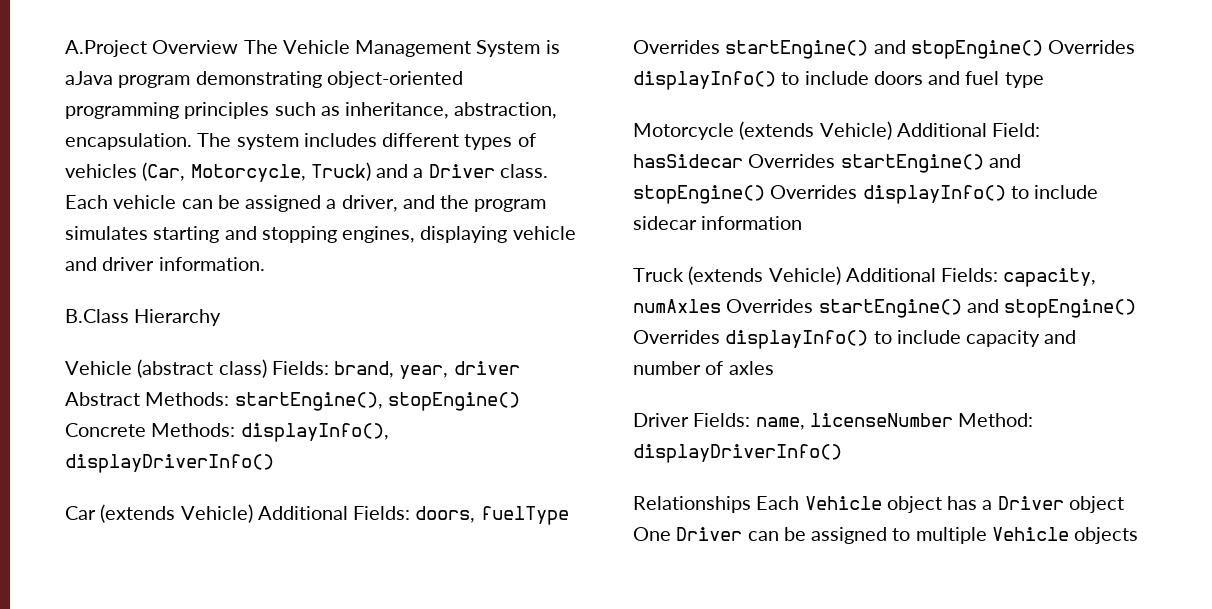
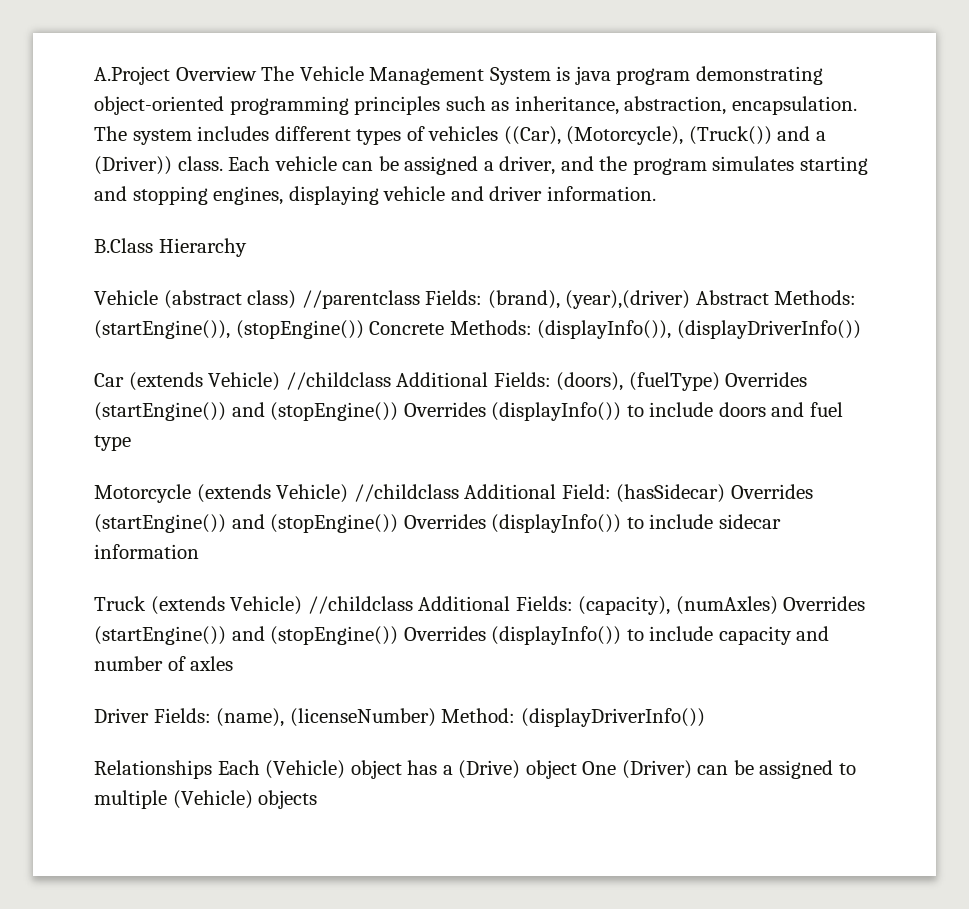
[65,71,113,85] aJava -> [574,66,611,85] java
[142,162,371,182] (Car, Motorcycle, Truck) -> [503,126,772,145] ((Car), (Motorcycle), (Truck())
[428,164,495,178] Driver -> [94,156,172,175] (Driver))
[271,361,520,379] [65,392,520,411] [65,423,389,442] [65,454,274,473] Fields: brand, year, driver Abstract Methods: startEngine(), stopEngine() Concrete Methods: displayInfo(), displayDriverInfo() -> [301,290,857,309] [94,320,861,339] //parentclass Fields: (brand), (year),(driver) Abstract Methods: (startEngine()), (stopEngine()) Concrete Methods: (displayInfo()), (displayDriverInfo())
[257,506,569,525] [633,40,1136,59] [633,71,776,90] Additional Fields: doors, fuelType Overrides startEngine() and stopEngine() Overrides displayInfo() -> [285,372,808,391] [94,402,622,421] //childclass Additional Fields: (doors), (fuelType) Overrides (startEngine()) and (stopEngine()) Overrides (displayInfo())
(892, 130) none -> [353,484,459,502] //childclass
[633,154,1021,173] [633,185,1006,204] hasSidecar Overrides startEngine() and stopEngine() Overrides displayInfo() -> [616,484,813,503] [94,514,622,533] (hasSidecar) Overrides (startEngine()) and (stopEngine()) Overrides (displayInfo())
[845,268,1097,287] [633,299,1137,318] [633,330,869,349] Additional Fields: capacity, numAxles Overrides startEngine() and stopEngine() Overrides displayInfo() -> [307,596,866,615] [94,626,622,645] //childclass Additional Fields: (capacity), (numAxles) Overrides (startEngine()) and (stopEngine()) Overrides (displayInfo())
[755,413,1034,430] [633,444,842,463] name, licenseNumber Method: displayDriverInfo() -> [216,708,705,727] (name), (licenseNumber) Method: (displayDriverInfo())
[804,496,882,510] Vehicle -> [265,760,346,779] (Vehicle)
[997,496,1064,510] Driver -> [458,760,521,779] (Drive)
[676,527,743,541] Driver -> [621,760,692,779] (Driver)
[991,527,1069,541] Vehicle -> [172,790,253,809] (Vehicle)

